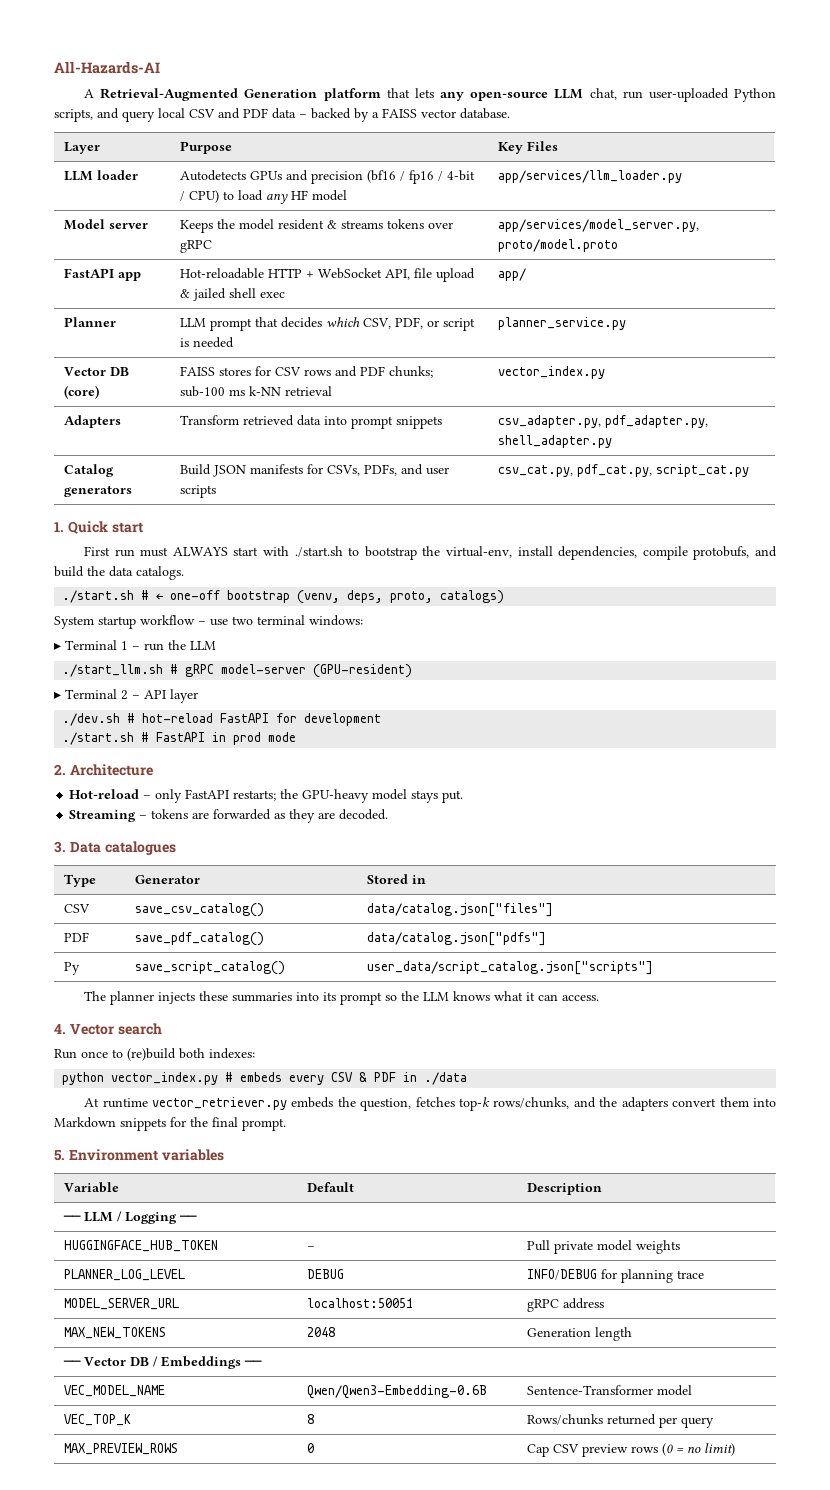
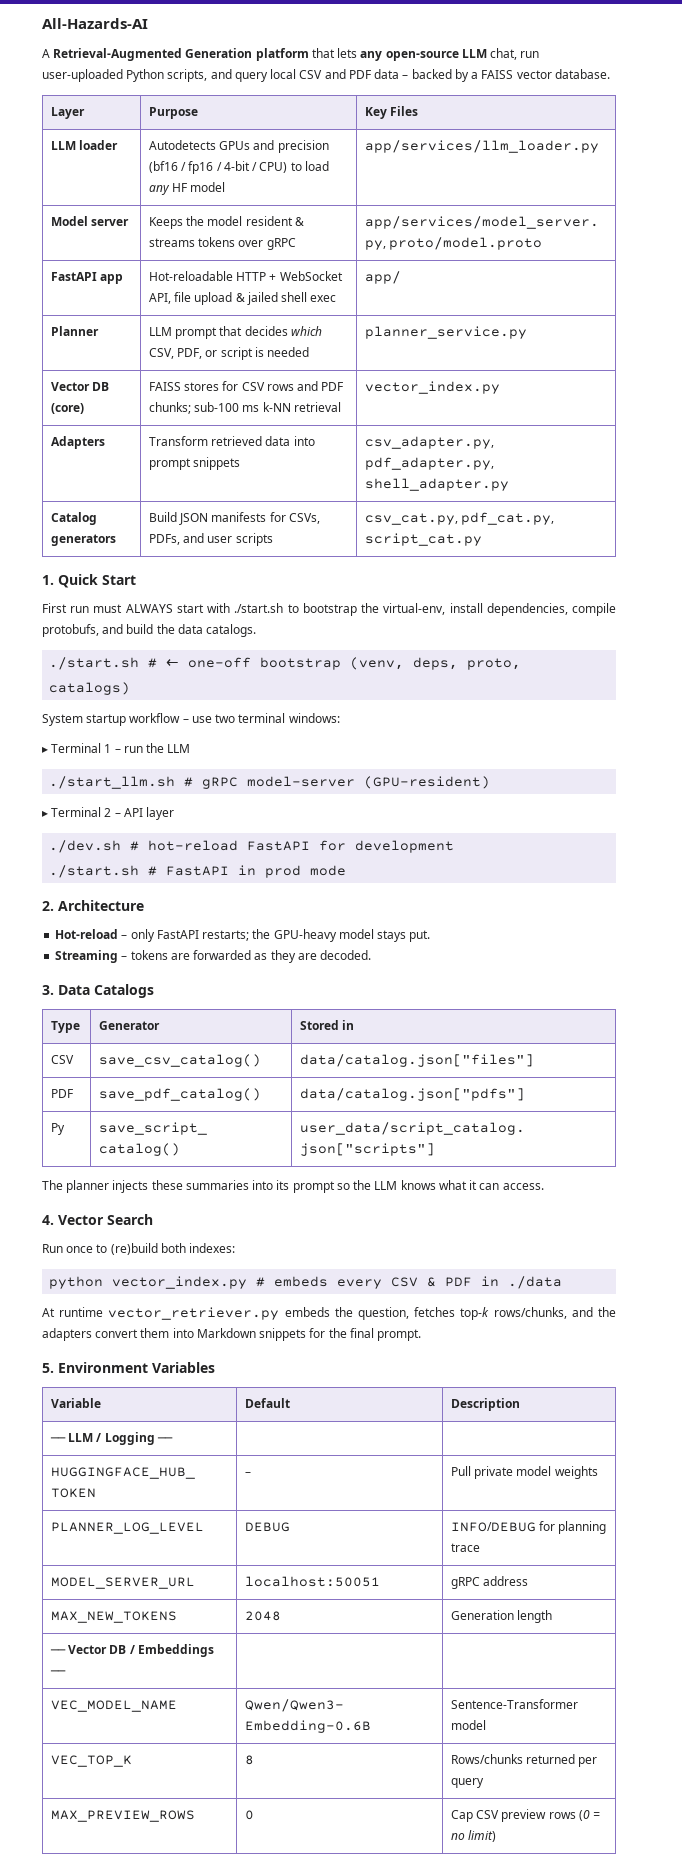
[111,522,143,533] start -> [102,575,136,585] Start
[104,841,176,855] catalogues -> [94,984,154,998] Catalogs
[117,1023,162,1035] search -> [107,1214,153,1225] Search
[161,1149,224,1161] variables -> [152,1362,215,1373] Variables

